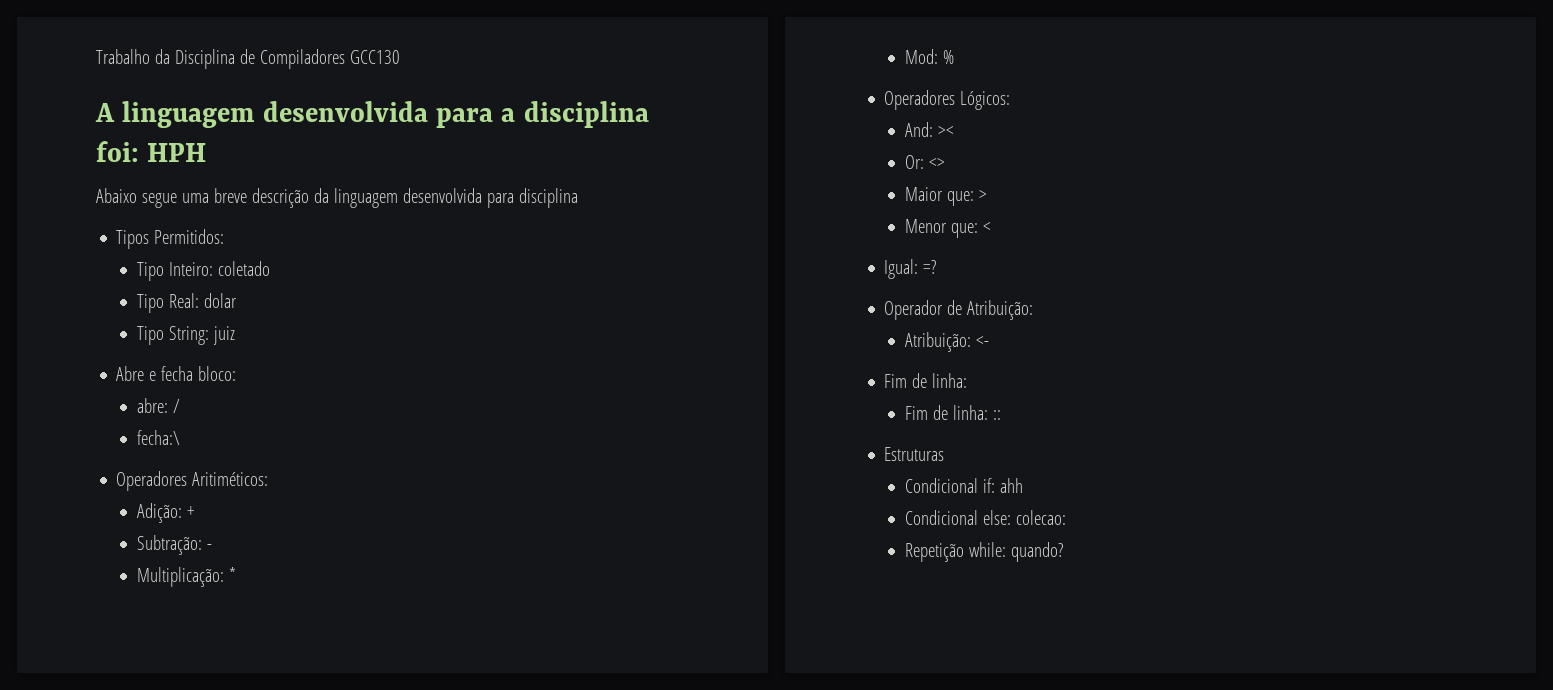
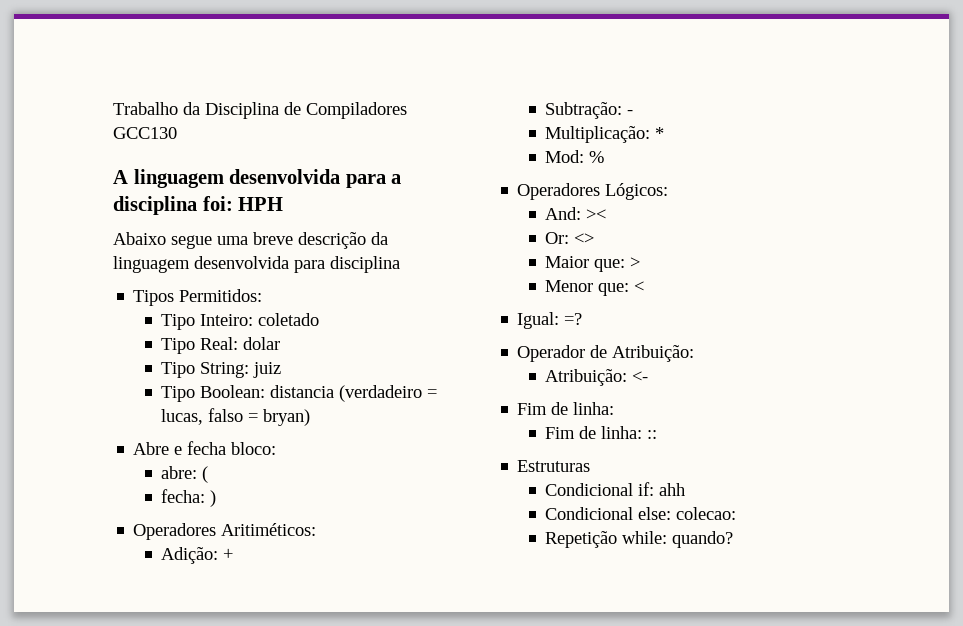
(235, 335) none -> [161,385,438,402] [161,408,311,426] // Tipo Boolean: distancia (verdadeiro = lucas, falso = bryan)
[172,399,180,413] [136,430,180,445] / // fecha:\ -> [202,466,209,483] [161,489,217,507] ( // fecha: )

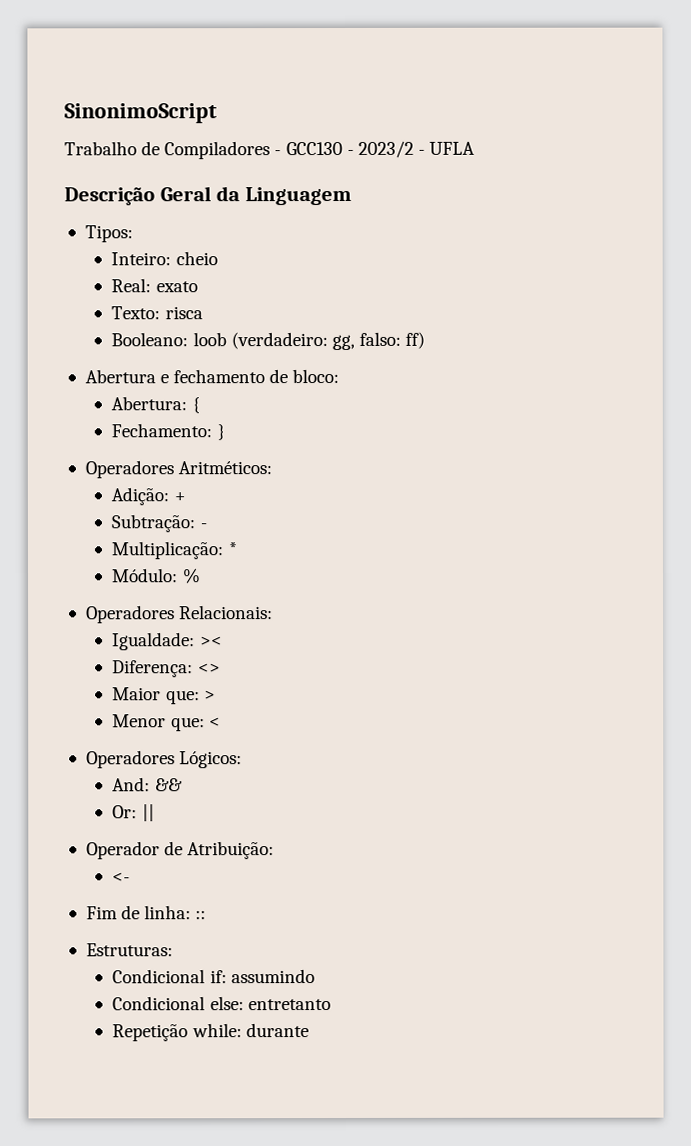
[113,102,279,119] Trabalho da Disciplina -> [64,103,217,124] [64,141,137,156] SinonimoScript // Trabalho
(407, 110) none -> [274,150,282,156] -
[113,169,402,188] [113,196,284,215] [113,232,388,249] [113,256,400,273] [133,289,263,306] [161,313,320,330] [161,337,281,354] [161,362,282,378] [161,385,438,402] [161,408,311,426] [133,441,277,455] [161,466,209,483] [161,489,217,507] [133,523,317,540] // A linguagem desenvolvida para a disciplina foi: HPH // Abaixo segue uma breve descrição da linguagem desenvolvida para disciplina // Tipos Permitidos: // Tipo Inteiro: coletado // Tipo Real: dolar // Tipo String: juiz // Tipo Boolean: distancia (verdadeiro = lucas, falso = bryan) // Abre e fecha bloco: // abre: ( // fecha: ) // Operadores Aritiméticos: -> [346,140,476,158] [64,186,353,206] [84,225,133,243] [111,251,218,266] [111,278,198,293] [111,306,203,320] [111,331,426,351] [84,369,340,384] [111,396,200,414] [111,423,225,441] [84,460,273,479] - 2023/2 - UFLA // Descrição Geral da Linguagem // Tipos: // Inteiro: cheio // Real: exato // Texto: risca // Booleano: loob (verdadeiro: gg, falso: ff) // Abertura e fechamento de bloco: // Abertura: { // Fechamento: } // Operadores Aritméticos:
[545,150,585,163] Mod: -> [111,568,179,583] Módulo:
[605,183,669,200] [545,207,582,220] Lógicos: // And: -> [179,605,274,620] [112,632,196,651] Relacionais: // Igualdade:
[545,232,570,244] Or: -> [112,660,194,678] Diferença:
[517,312,583,329] Igual: =? -> [85,750,243,769] [112,777,183,792] [112,804,155,822] Operadores Lógicos: // And: && // Or: ||
[545,369,628,386] Atribuição: -> (275, 850) none
[545,426,643,439] // Fim de linha: -> (192, 912) none
[517,460,591,472] Estruturas -> [85,943,173,957] Estruturas:
[659,483,686,496] ahh -> [230,969,315,984] assumindo
[676,507,737,520] colecao: -> [247,999,331,1011] entretanto
[672,531,734,548] quando? -> [245,1023,309,1038] durante

